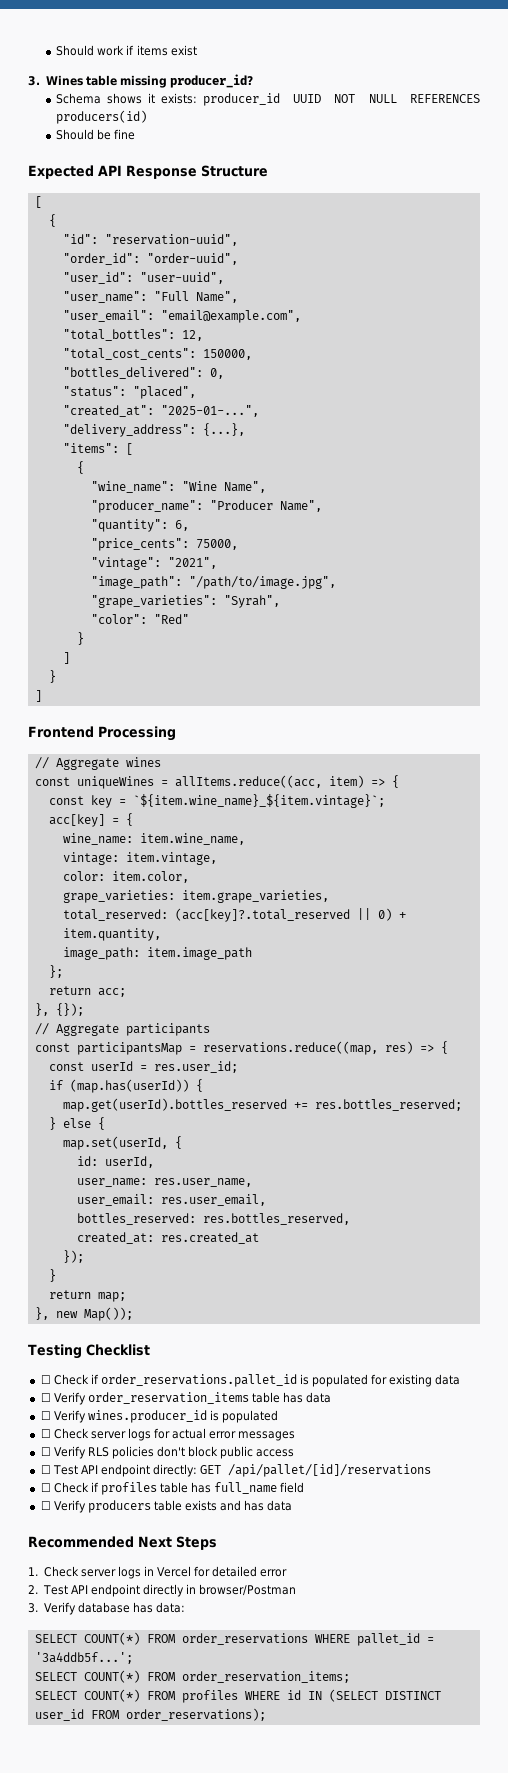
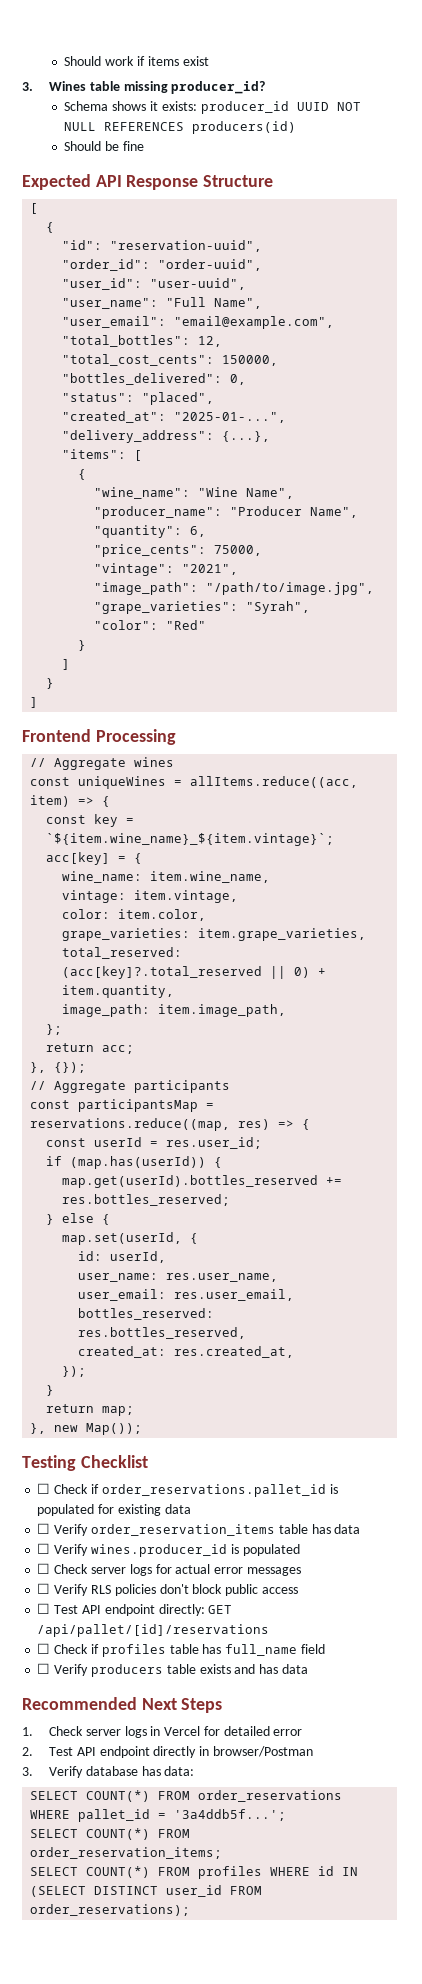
[146,947,252,960] item.image_path -> [158,1004,287,1017] item.image_path,
[160,1232,259,1244] res.created_at -> [174,1346,295,1358] res.created_at,

